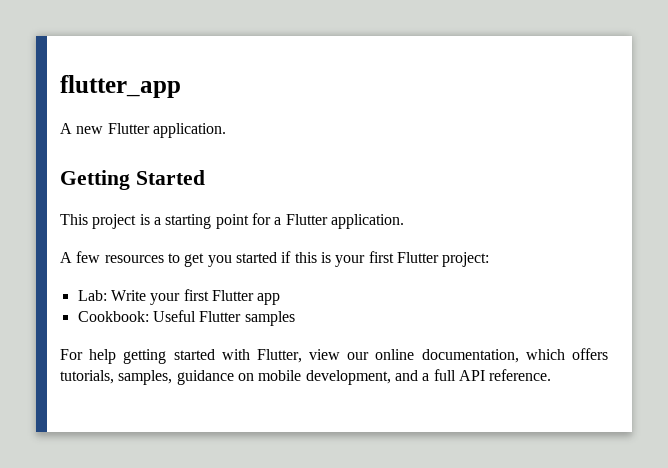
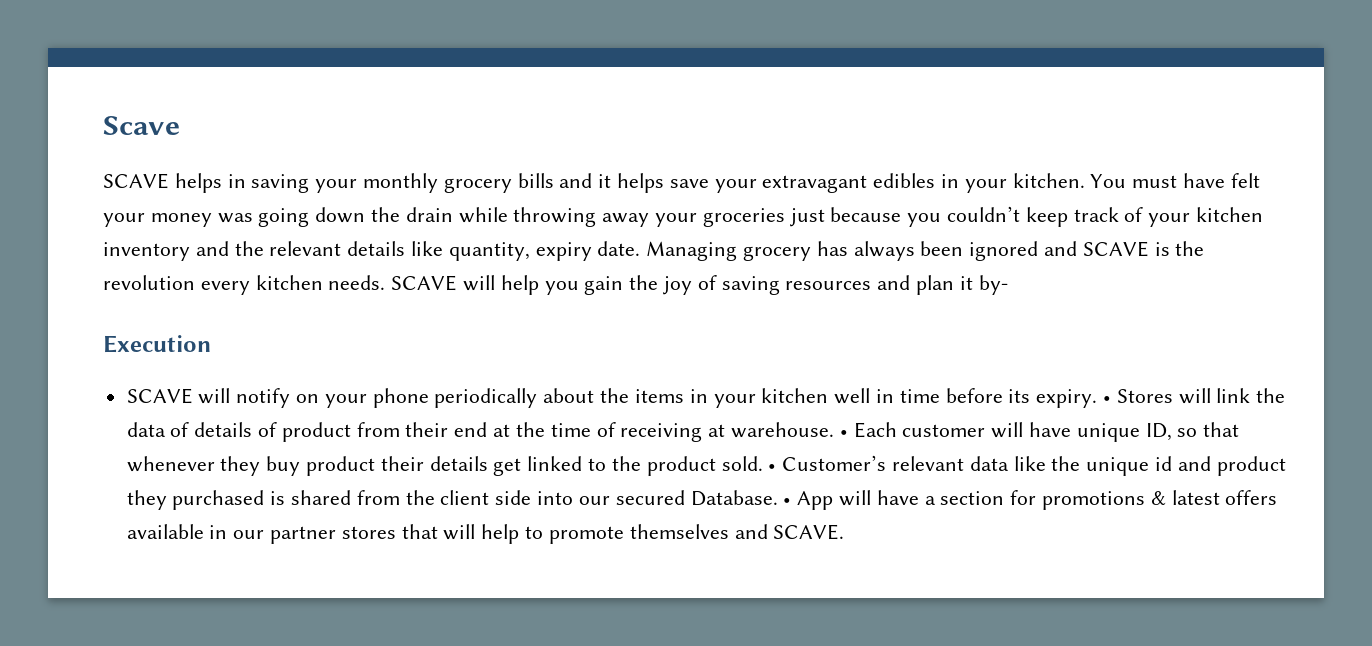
[60,75,181,98] [60,123,226,138] [60,170,205,190] [60,213,404,229] [60,251,490,267] [77,289,281,305] [77,310,295,326] [60,348,608,364] [60,369,552,385] flutter_app // A new Flutter application. // Getting Started // This project is a starting point for a Flutter application. // A few resources to get you started if this is your first Flutter project: // Lab: Write your first Flutter app // Cookbook: Useful Flutter samples // For help getting started with Flutter, view our online documentation, which offers tutorials, samples, guidance on mobile development, and a full API reference. -> [103,116,180,135] [103,173,1260,193] [103,206,1264,227] [103,241,1205,261] [103,275,1008,295] [103,335,211,353] [126,388,1286,408] [126,422,1240,442] [126,455,1286,476] [126,490,1278,510] [126,524,845,544] Scave // SCAVE helps in saving your monthly grocery bills and it helps save your extravagant edibles in your kitchen. You must have felt your money was going down the drain while throwing away your groceries just because you couldn’t keep track of your kitchen inventory and the relevant details like quantity, expiry date. Managing grocery has always been ignored and SCAVE is the revolution every kitchen needs. SCAVE will help you gain the joy of saving resources and plan it by- // Execution // SCAVE will notify on your phone periodically about the items in your kitchen well in time before its expiry. • Stores will link the data of details of product from their end at the time of receiving at warehouse. • Each customer will have unique ID, so that whenever they buy product their details get linked to the product sold. • Customer’s relevant data like the unique id and product they purchased is shared from the client side into our secured Database. • App will have a section for promotions & latest offers available in our partner stores that will help to promote themselves and SCAVE.

